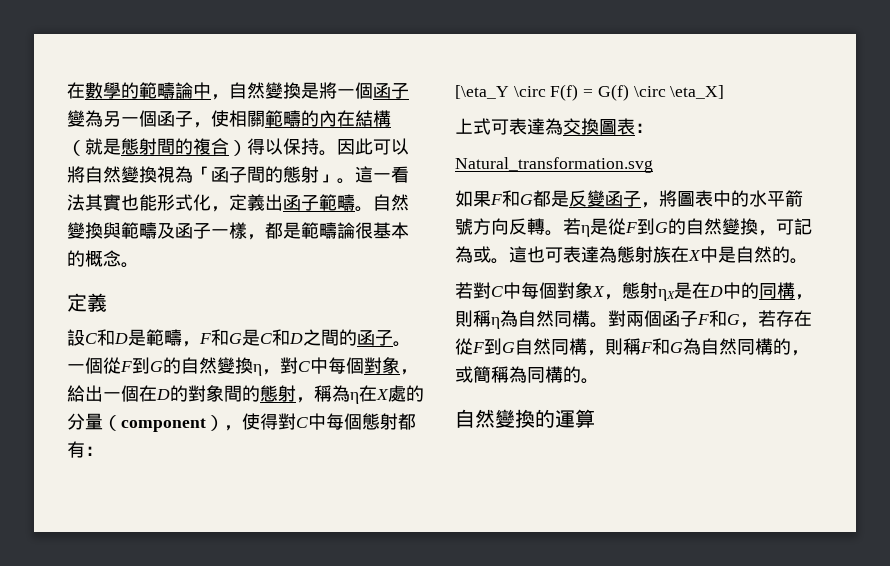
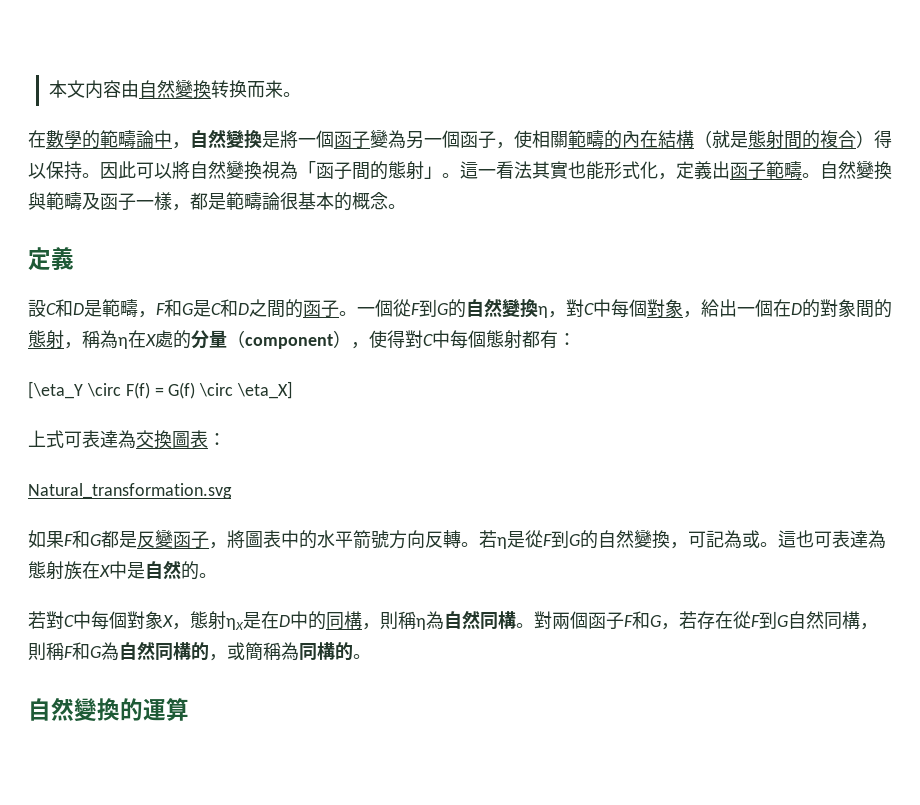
(67, 90) none -> [49,79,302,99] 本文内容由自然變換转换而来。 //

